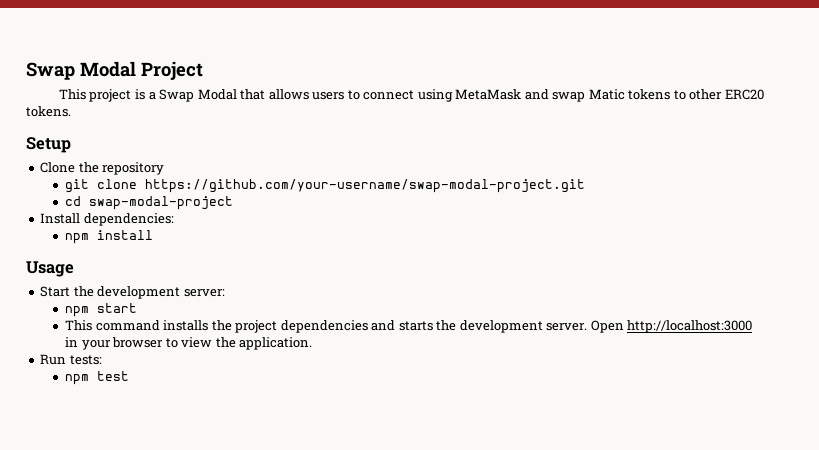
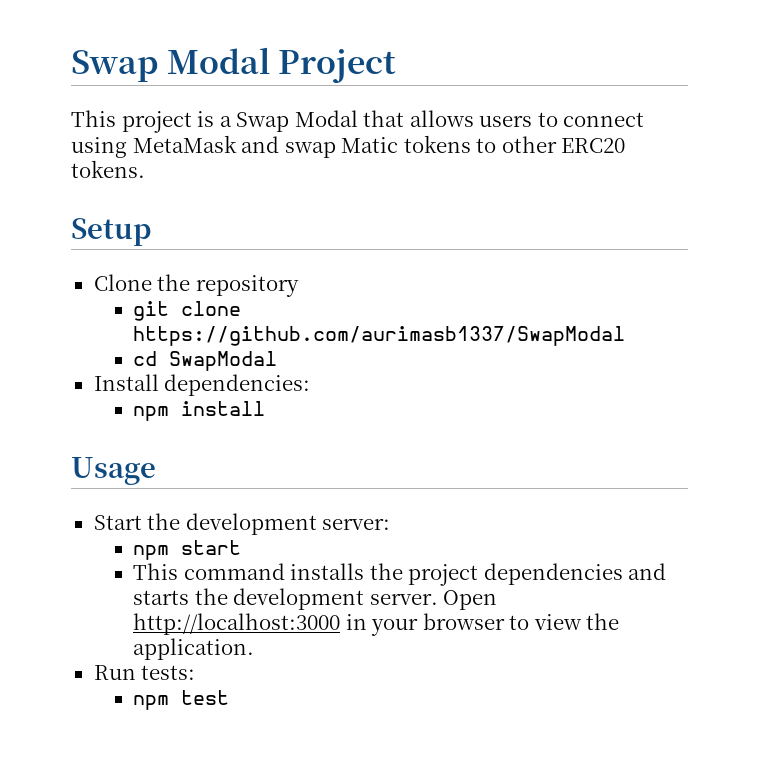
[144,179,585,193] https://github.com/your-username/swap-modal-project.git -> [133,326,626,346] https://github.com/aurimasb1337/SwapModal
[88,196,233,210] swap-modal-project -> [169,351,278,371] SwapModal

